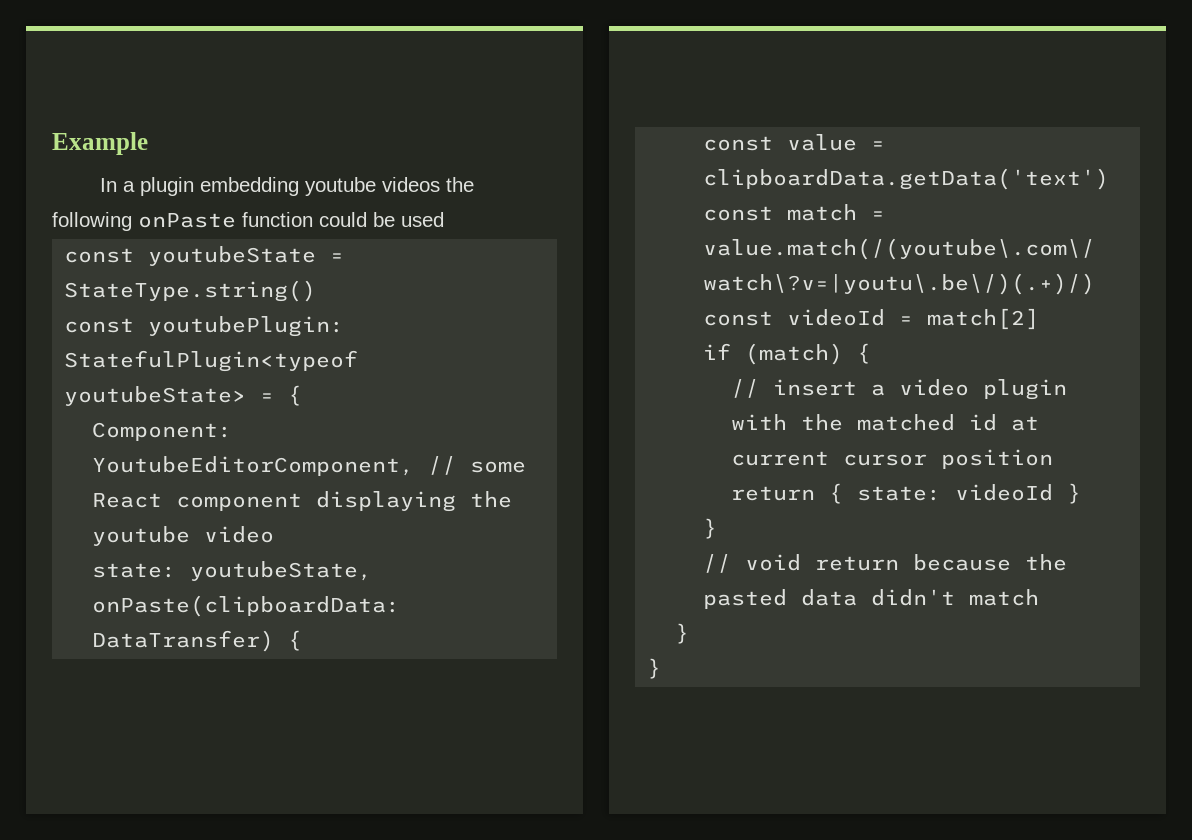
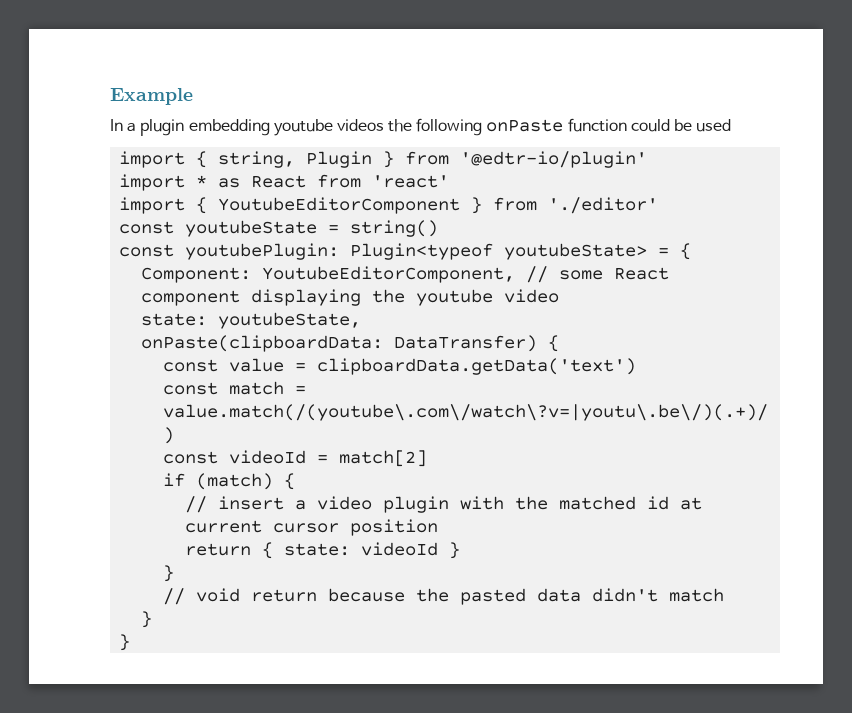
(444, 219) none -> [119,151,648,168] [119,174,450,191] [119,197,659,214] // import { string, Plugin } from '@edtr-io/plugin' // import * as React from 'react' // import { YoutubeEditorComponent } from './editor'
[64,280,317,302] StateType.string() -> [350,220,439,237] string()
[64,350,359,372] StatefulPlugin<typeof -> [350,243,494,260] Plugin<typeof

